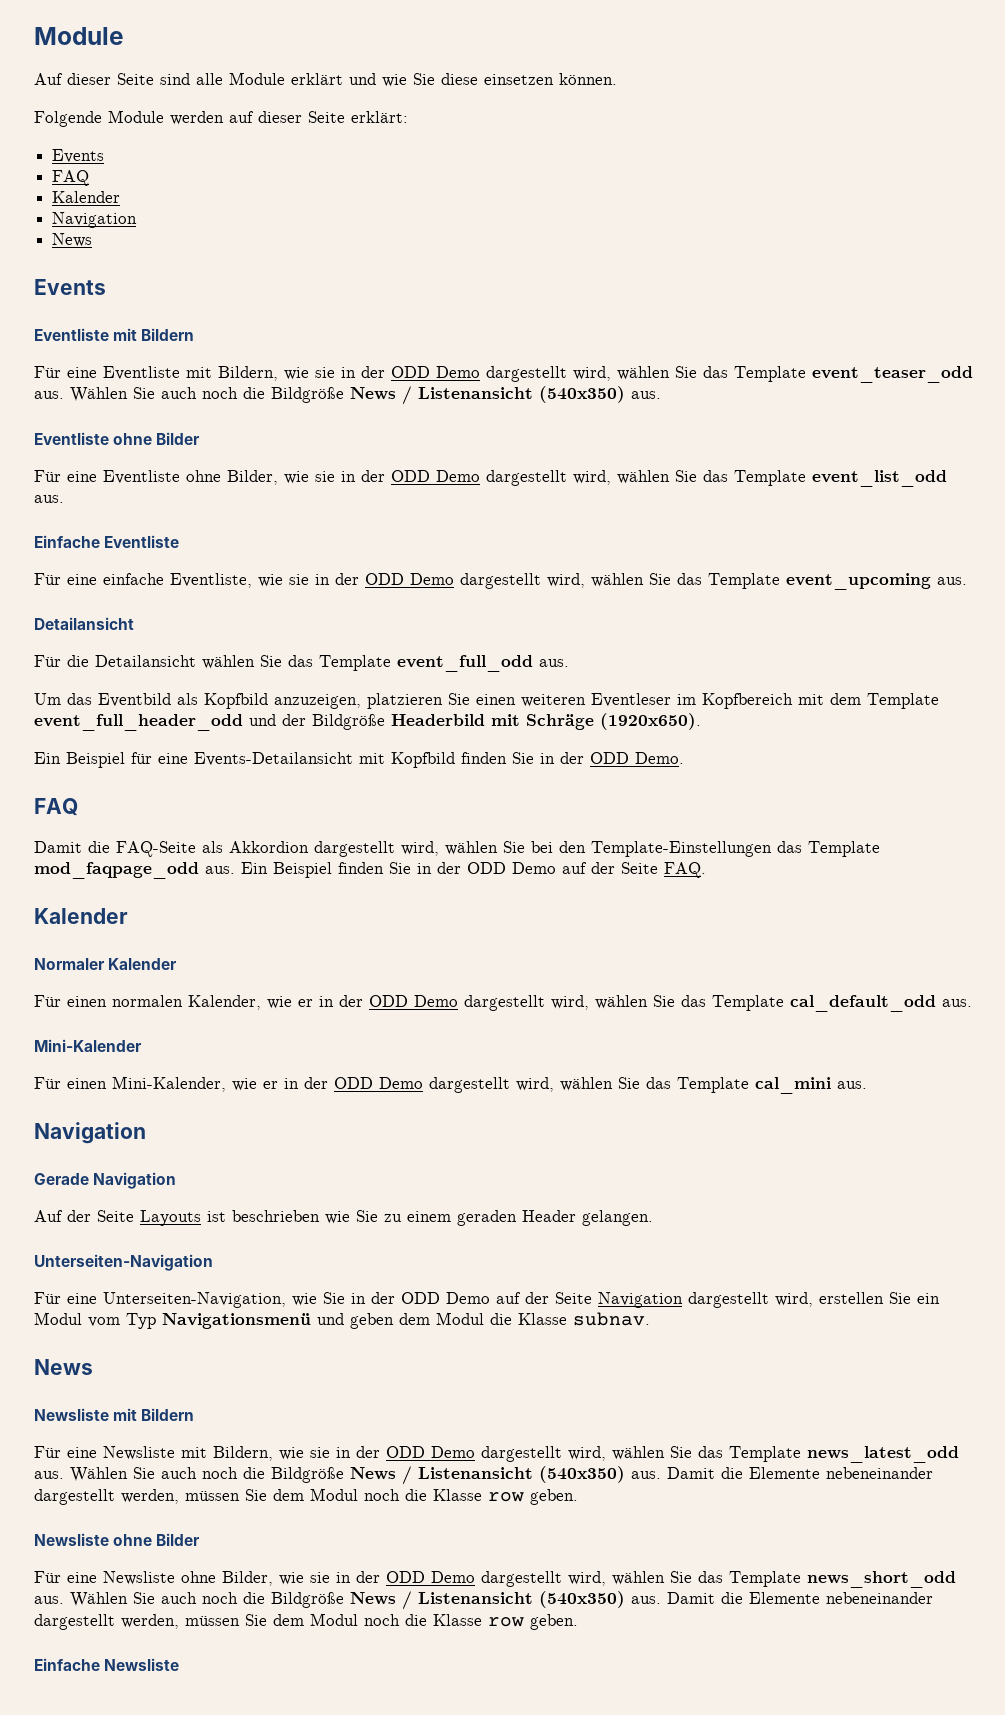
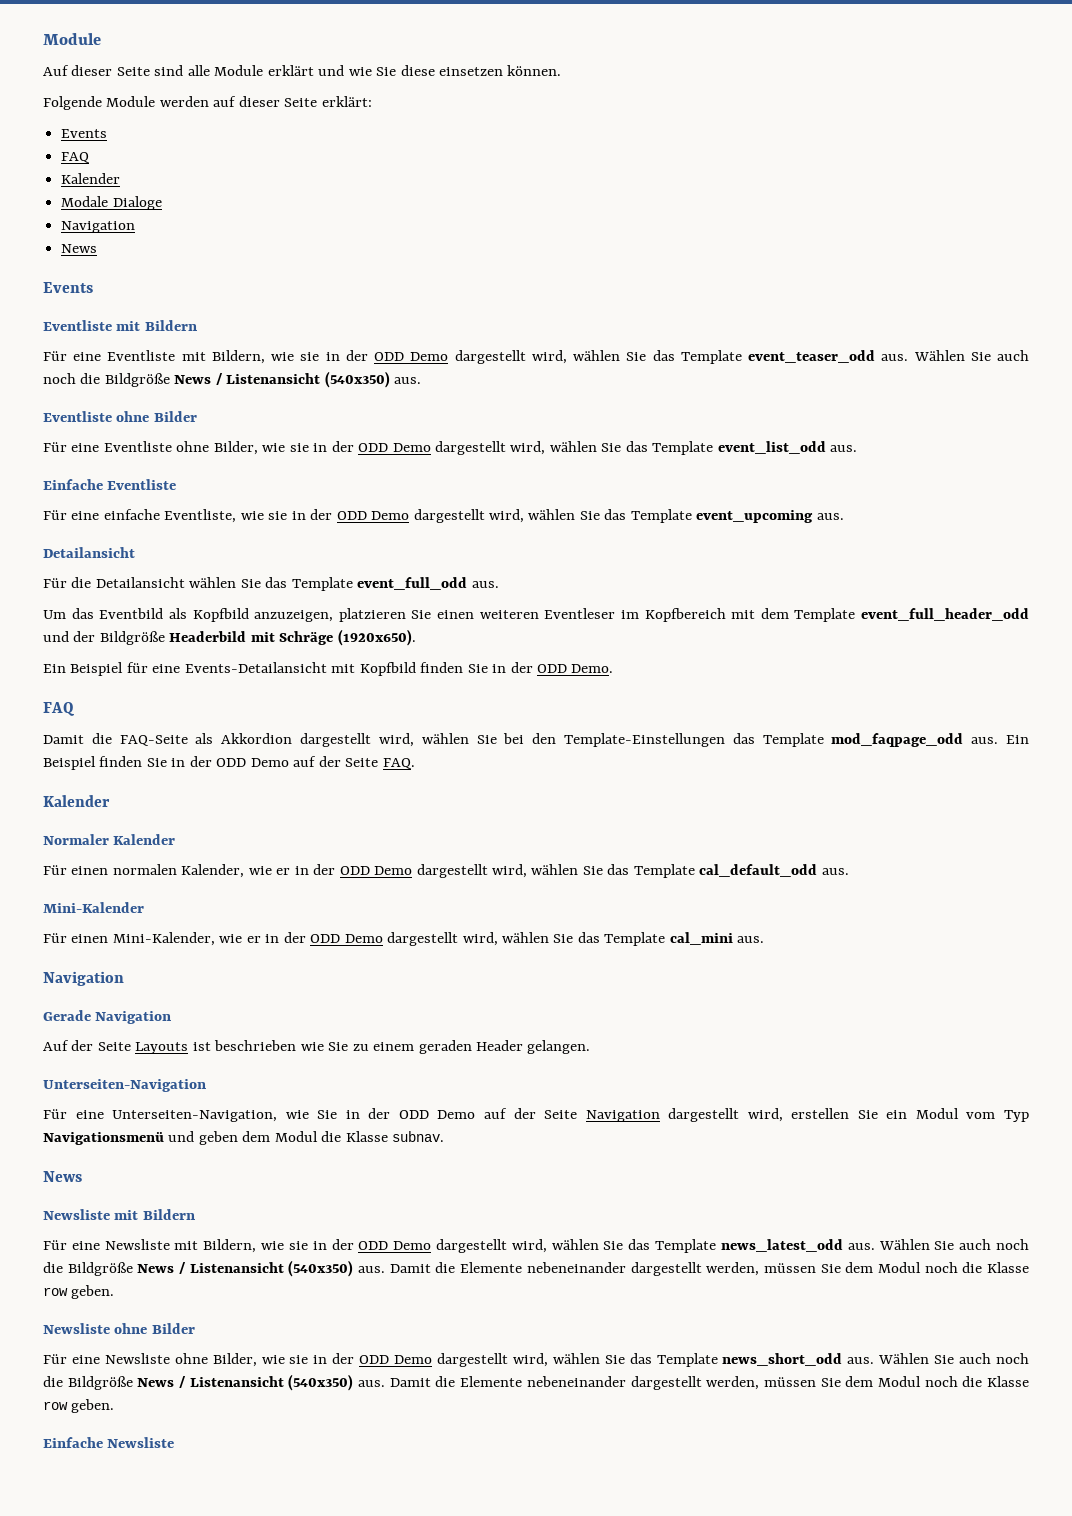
(121, 197) none -> [61,196,162,210] // Modale Dialoge

